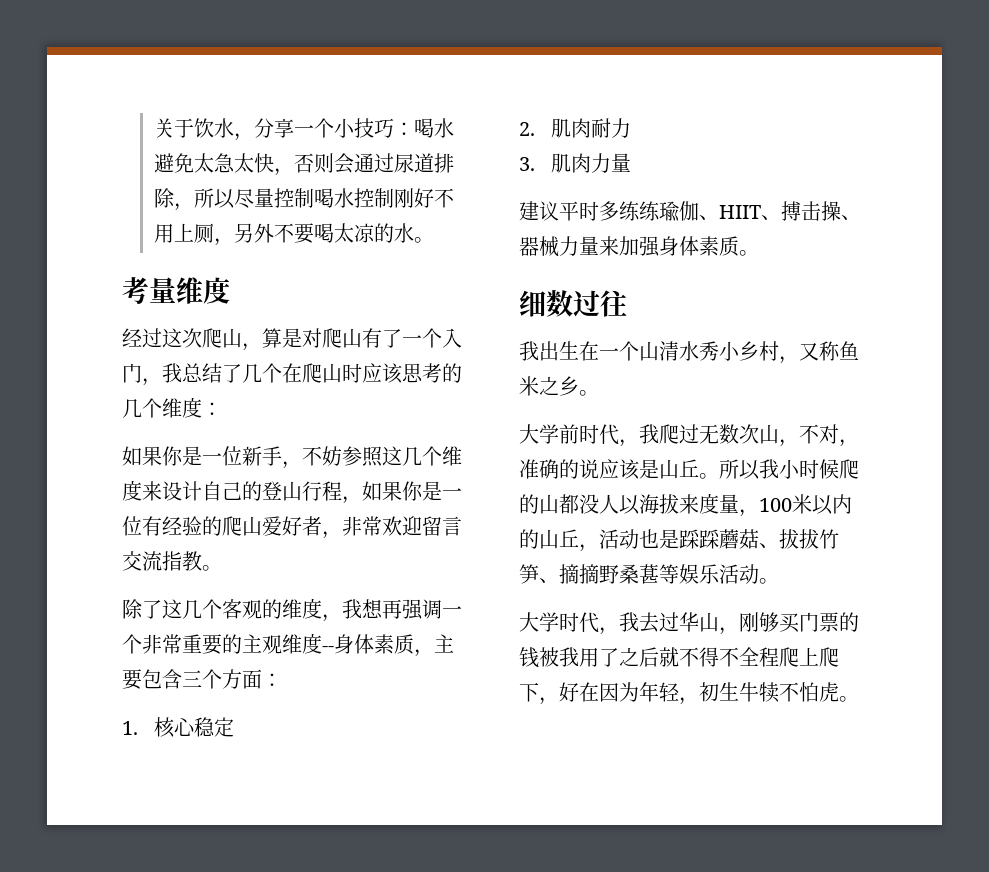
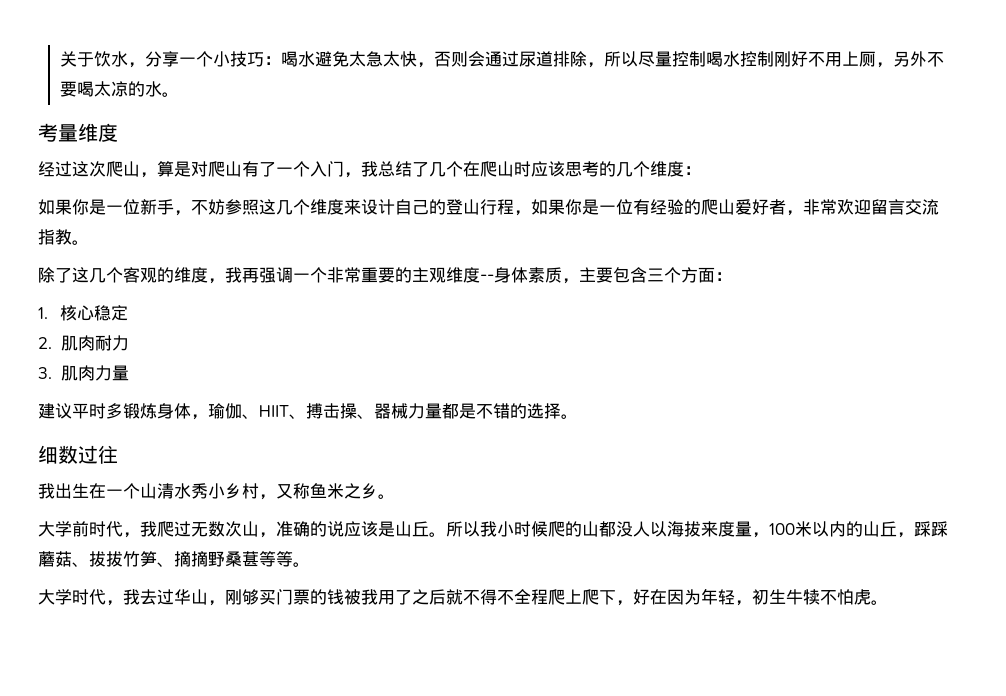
[362,599,383,619] 想 -> (242, 275) none
[619,201,660,221] 练练 -> [123,403,208,420] 锻炼身体，
[599,236,739,257] 来加强身体素质 -> [442,403,561,419] 都是不错的选择
[799,424,859,447] 不对， -> (276, 535) none
[599,529,679,549] 活动也是 -> (914, 535) none
[679,564,759,584] 娱乐活动 -> [276,551,293,567] 等

